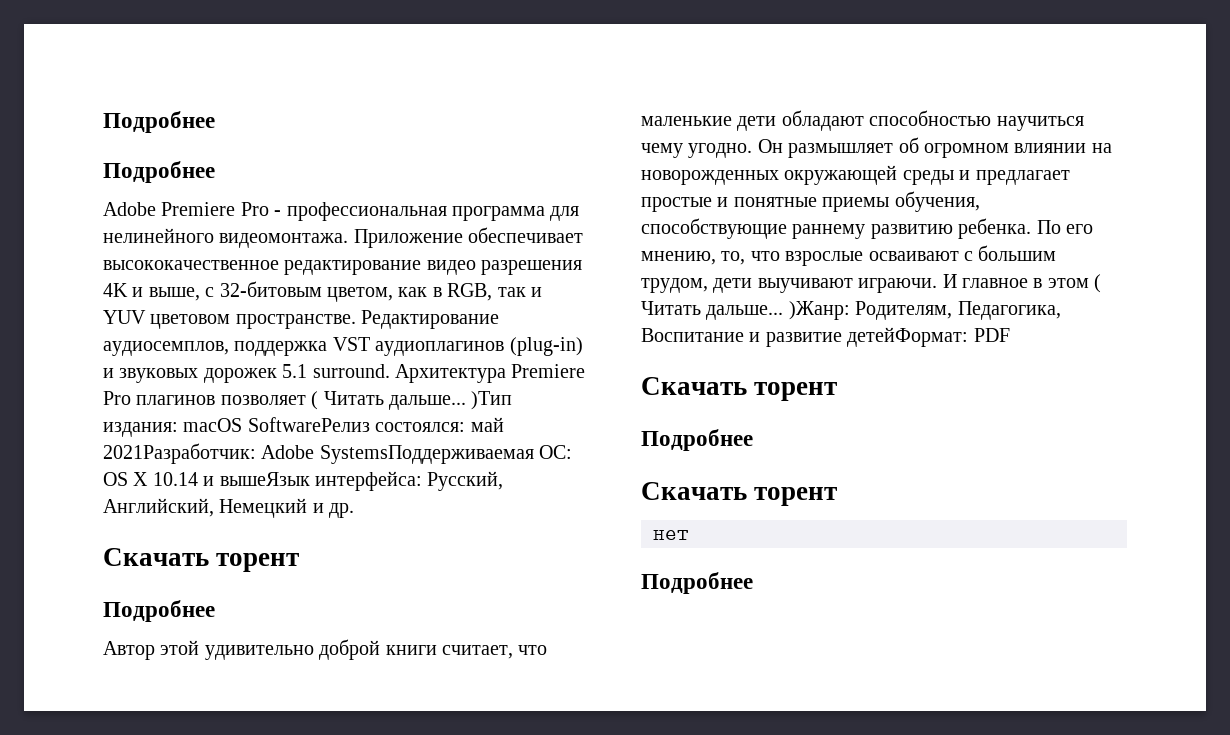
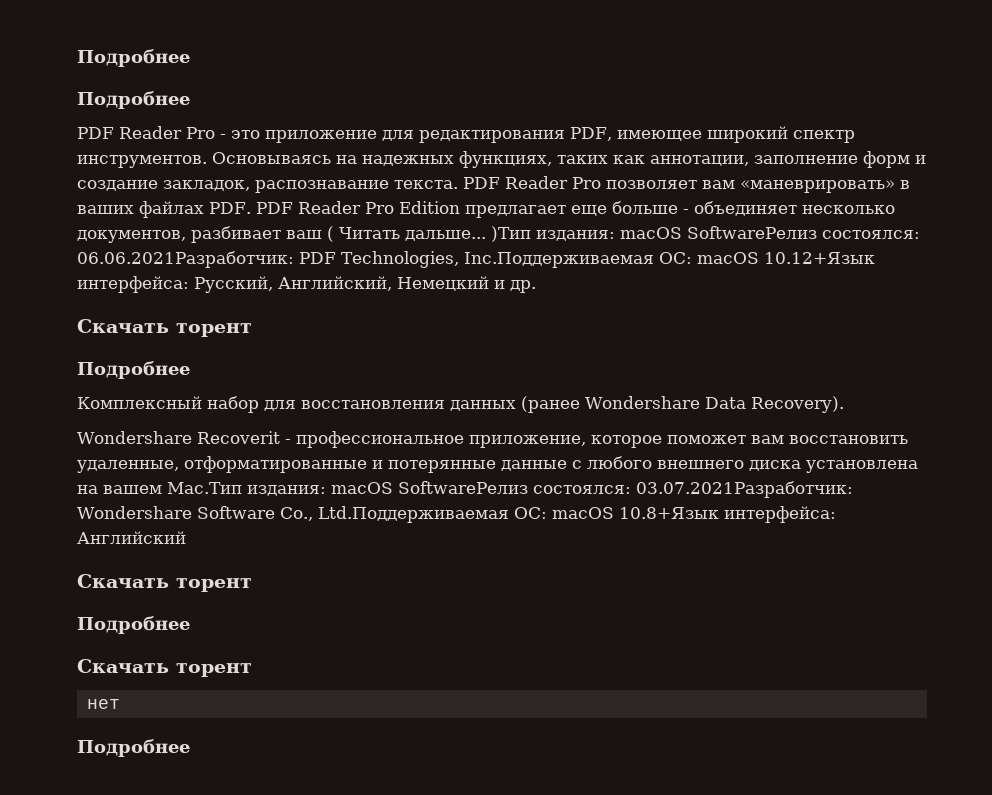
[103,202,580,221] [103,227,584,248] [103,260,583,275] [103,281,542,302] [103,310,500,329] [103,337,583,356] [103,364,586,383] [103,391,306,405] Adobe Premiere Pro - профессиональная программа для нелинейного видеомонтажа. Приложение обеспечивает высококачественное редактирование видео разрешения 4K и выше, с 32-битовым цветом, как в RGB, так и YUV цветовом пространстве. Редактирование аудиосемплов, поддержка VST аудиоплагинов (plug-in) и звуковых дорожек 5.1 surround. Архитектура Premiere Pro плагинов позволяет -> [77,126,855,143] [77,151,926,168] [77,176,910,193] [77,201,895,218] [77,226,322,243] PDF Reader Pro - это приложение для редактирования PDF, имеющее широкий спектр инструментов. Основываясь на надежных функциях, таких как аннотации, заполнение форм и создание закладок, распознавание текста. PDF Reader Pro позволяет вам «маневрировать» в ваших файлах PDF. PDF Reader Pro Edition предлагает еще больше - объединяет несколько документов, разбивает ваш
[470,417,504,432] [103,443,573,464] [103,472,310,486] май 2021Разработчик: Adobe SystemsПоддерживаемая ОС: OS X 10.14 и вышеЯзык -> [77,251,875,268] 06.06.2021Разработчик: PDF Technologies, Inc.Поддерживаемая ОС: macOS 10.12+Язык
[103,639,548,660] [641,110,1084,131] [641,137,1112,158] [641,165,1070,185] [641,191,980,212] [641,218,1093,239] [641,245,1057,266] [641,274,1102,293] [641,301,1061,320] [641,327,1010,347] Автор этой удивительно доброй книги считает, что маленькие дети обладают способностью научиться чему угодно. Он размышляет об огромном влиянии на новорожденных окружающей среды и предлагает простые и понятные приемы обучения, способствующие раннему развитию ребенка. По его мнению, то, что взрослые осваивают с большим трудом, дети выучивают играючи. И главное в этом ( Читать дальше... )Жанр: Родителям, Педагогика, Воспитание и развитие детейФормат: PDF -> [77,396,844,413] [77,431,908,448] [77,456,918,473] [77,481,853,498] [77,506,836,523] [77,531,186,544] Комплексный набор для восстановления данных (ранее Wondershare Data Recovery). // Wondershare Recoverit - профессиональное приложение, которое поможет вам восстановить удаленные, отформатированные и потерянные данные с любого внешнего диска установлена на вашем Mac.Тип издания: macOS SoftwareРелиз состоялся: 03.07.2021Разработчик: Wondershare Software Co., Ltd.Поддерживаемая ОС: macOS 10.8+Язык интерфейса: Английский

